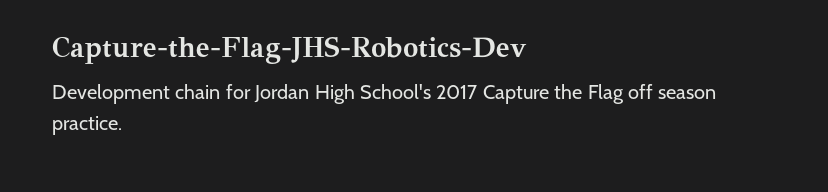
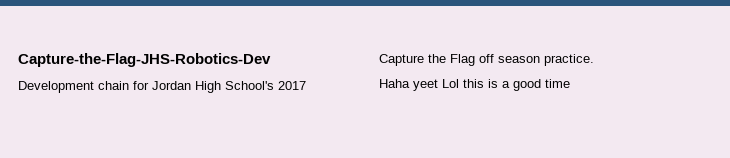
(122, 125) none -> [379,79,570,91] // Haha yeet Lol this is a good time

